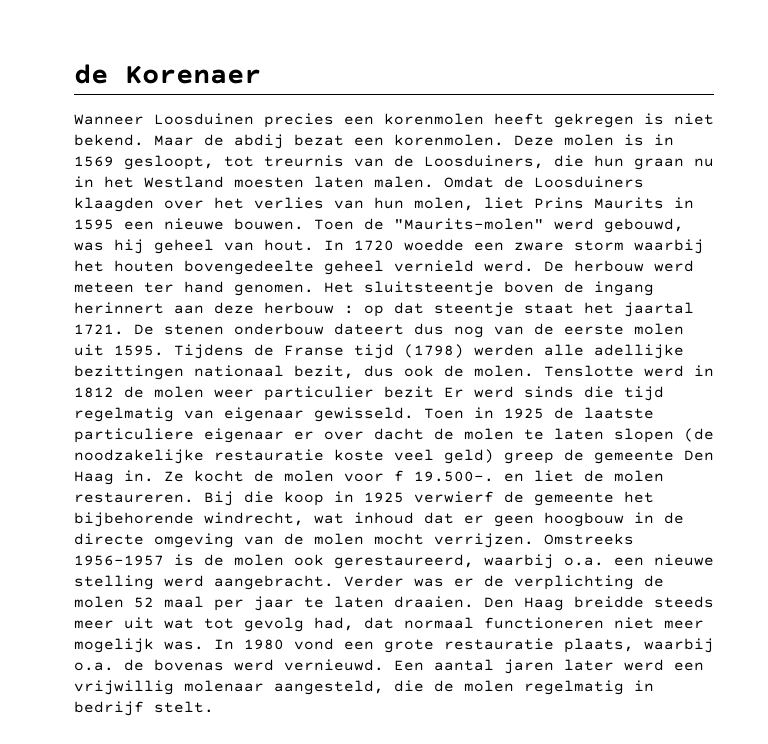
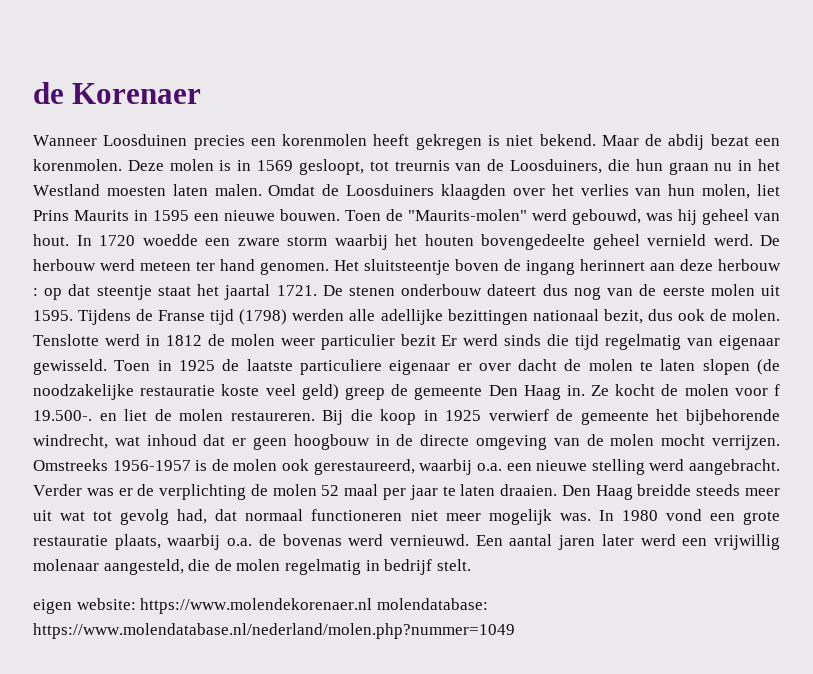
(214, 707) none -> [33,598,488,614] [33,623,515,639] // eigen website: https://www.molendekorenaer.nl molendatabase: https://www.molendatabase.nl/nederland/molen.php?nummer=1049

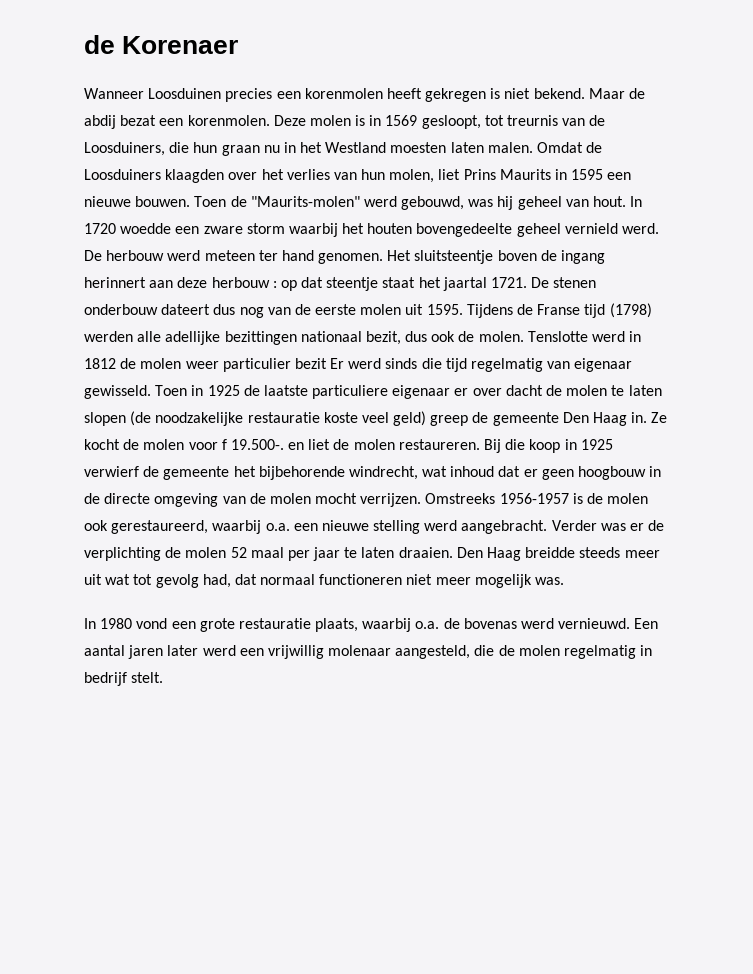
(591, 517) none -> (565, 581) //
[33,598,488,614] [33,623,515,639] // eigen website: https://www.molendekorenaer.nl molendatabase: https://www.molendatabase.nl/nederland/molen.php?nummer=1049 -> (164, 677) none

